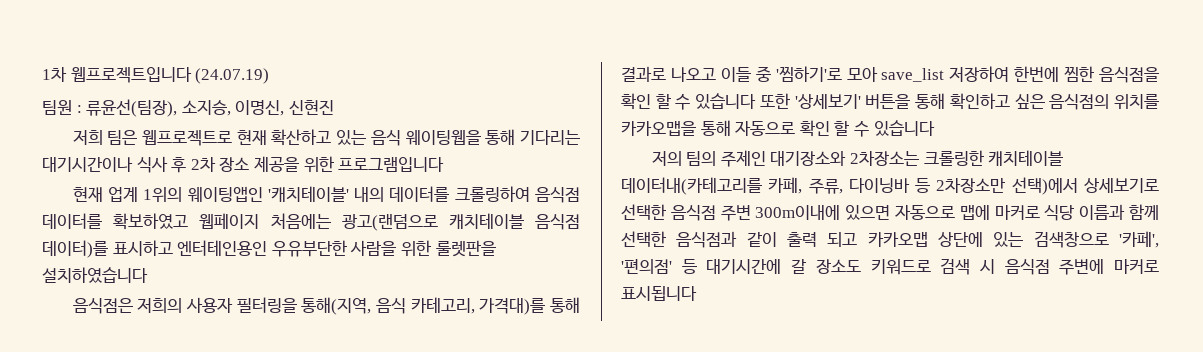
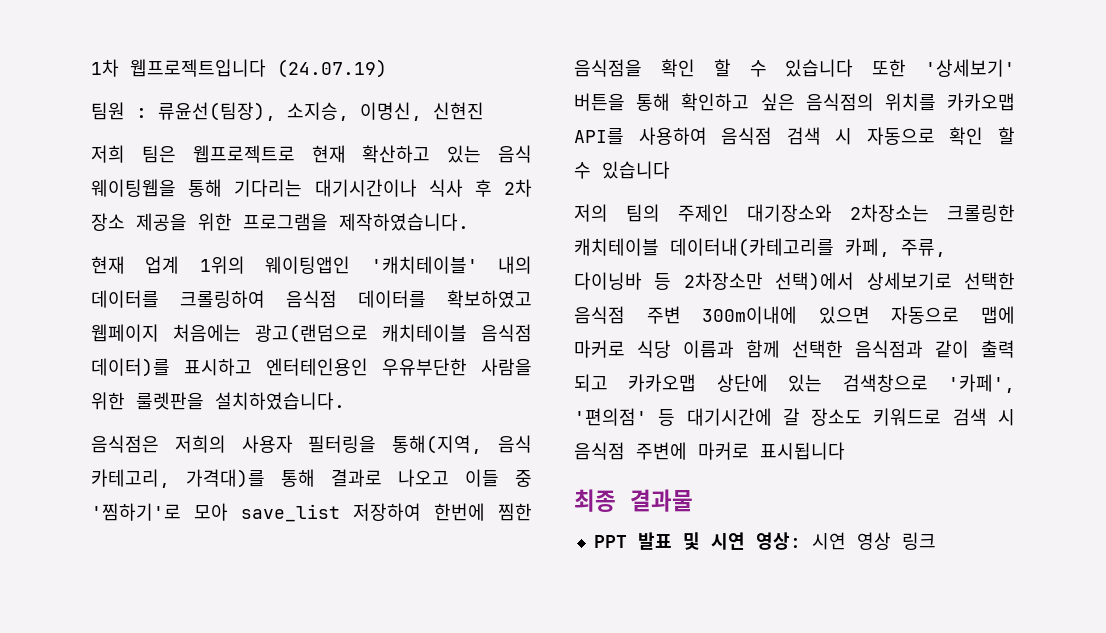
[338,157,445,172] 프로그램입니다 -> [243,213,469,231] 프로그램을 제작하였습니다.
[42,267,148,283] 설치하였습니다 -> [215,392,345,410] 설치하였습니다.
[621,120,731,136] 카카오맵을 통해 -> [947,93,1015,111] [574,127,853,145] 카카오맵 API를 사용하여 음식점 검색 시
(697, 293) none -> [574,489,693,512] [593,532,936,550] // 최종 결과물 // PPT 발표 및 시연 영상: 시연 영상 링크

